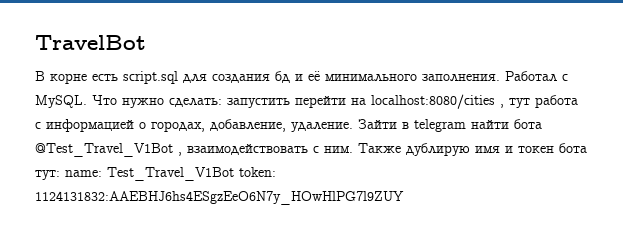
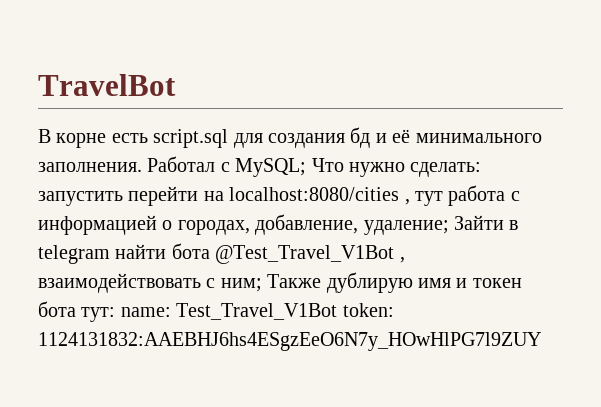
[35,95,87,108] MySQL. -> [235,158,307,177] MySQL;
[291,122,353,132] удаление. -> [363,220,449,235] удаление;
[324,146,353,153] ним. -> [220,278,262,292] ним;

